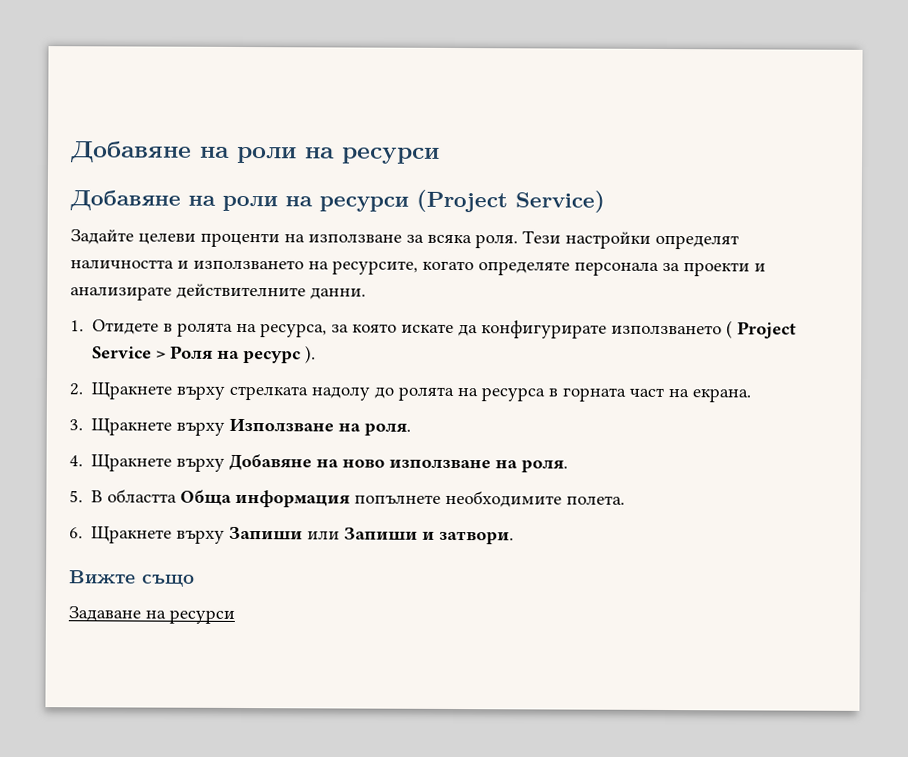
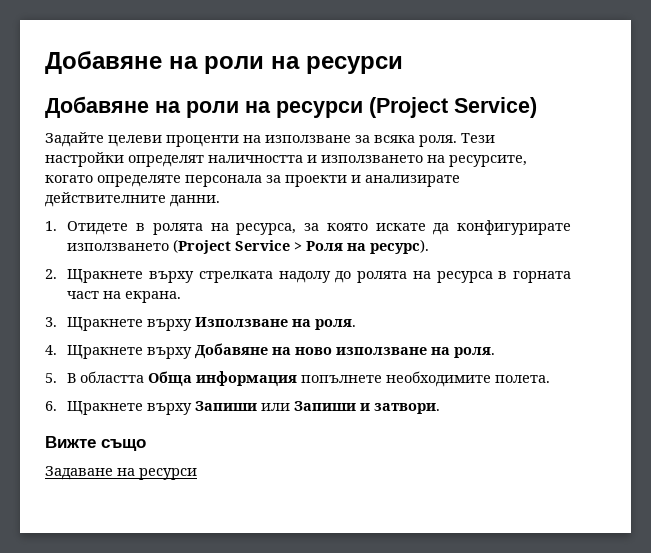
[726,320,798,339] ( Project -> [173,239,232,254] (Project
[243,345,317,364] ресурс ). -> [370,239,430,254] ресурс).

